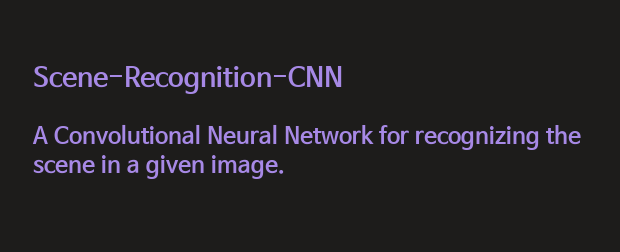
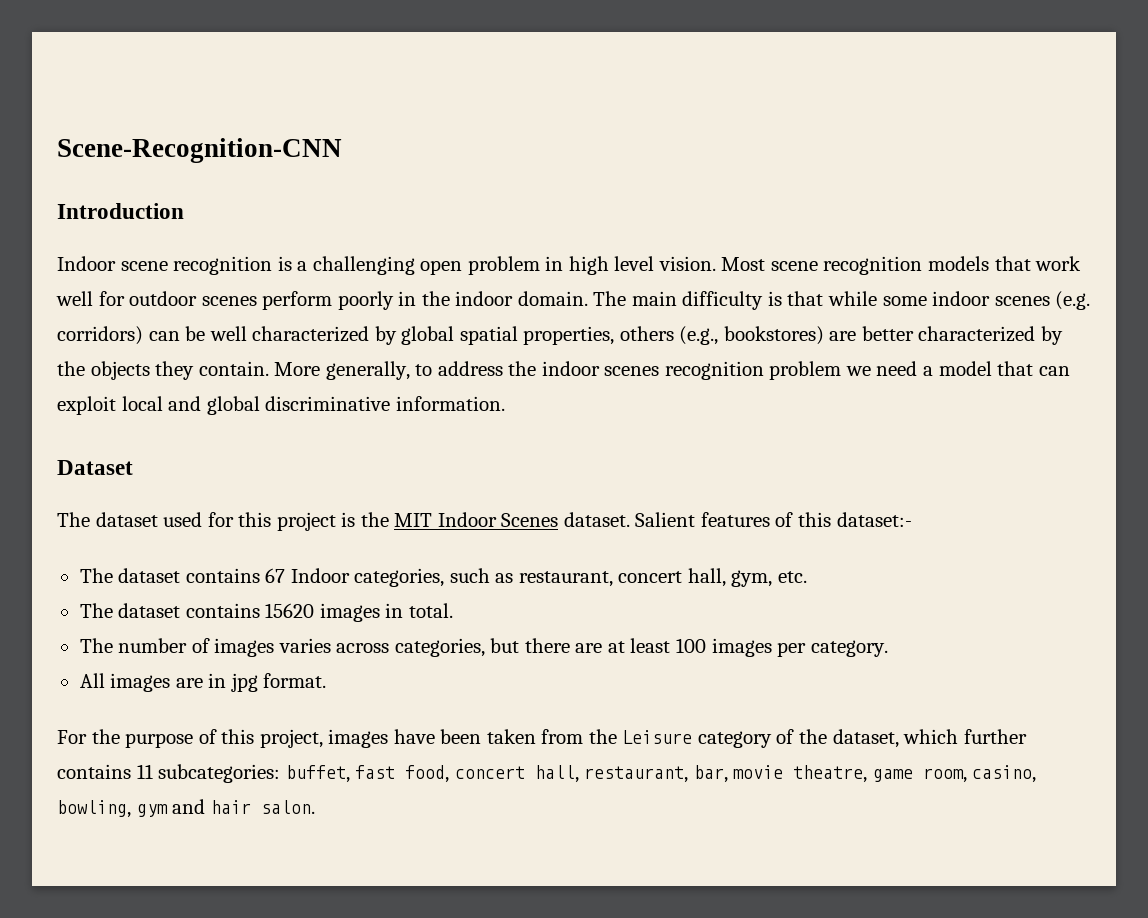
[32,124,582,150] [33,155,286,179] A Convolutional Neural Network for recognizing the scene in a given image. -> [57,203,184,219] [57,256,1082,275] [56,291,1091,310] [57,326,1064,345] [57,361,1070,380] [57,396,505,415] [57,460,133,475] [57,512,912,531] [79,568,807,587] [79,603,453,622] [79,638,888,657] [79,673,327,692] [57,729,1027,748] [57,764,1037,783] [57,799,315,818] Introduction // Indoor scene recognition is a challenging open problem in high level vision. Most scene recognition models that work well for outdoor scenes perform poorly in the indoor domain. The main difficulty is that while some indoor scenes (e.g. corridors) can be well characterized by global spatial properties, others (e.g., bookstores) are better characterized by the objects they contain. More generally, to address the indoor scenes recognition problem we need a model that can exploit local and global discriminative information. // Dataset // The dataset used for this project is the MIT Indoor Scenes dataset. Salient features of this dataset:- // The dataset contains 67 Indoor categories, such as restaurant, concert hall, gym, etc. // The dataset contains 15620 images in total. // The number of images varies across categories, but there are at least 100 images per category. // All images are in jpg format. // For the purpose of this project, images have been taken from the Leisure category of the dataset, which further contains 11 subcategories: buffet, fast food, concert hall, restaurant, bar, movie theatre, game room, casino, bowling, gym and hair salon.

